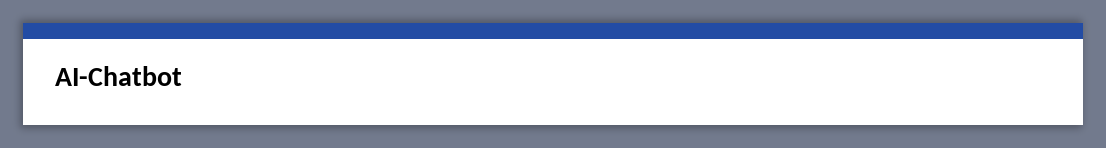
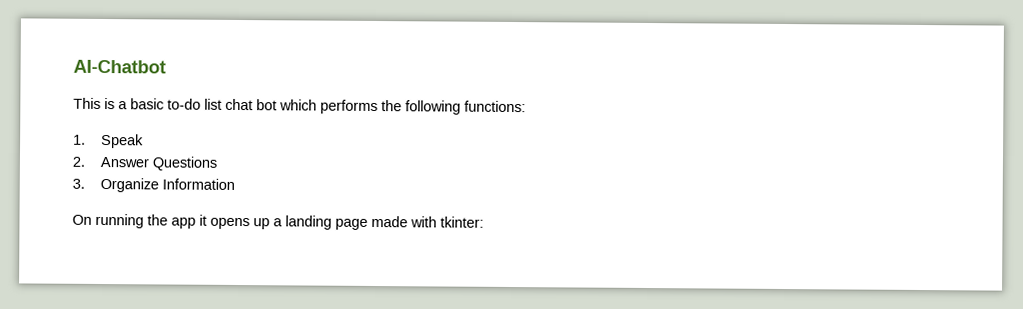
(182, 76) none -> [73,97,526,115] [73,133,144,149] [72,156,217,171] [72,177,235,193] [72,213,484,230] // This is a basic to-do list chat bot which performs the following functions: // 1. Speak // 2. Answer Questions // 3. Organize Information // On running the app it opens up a landing page made with tkinter:

